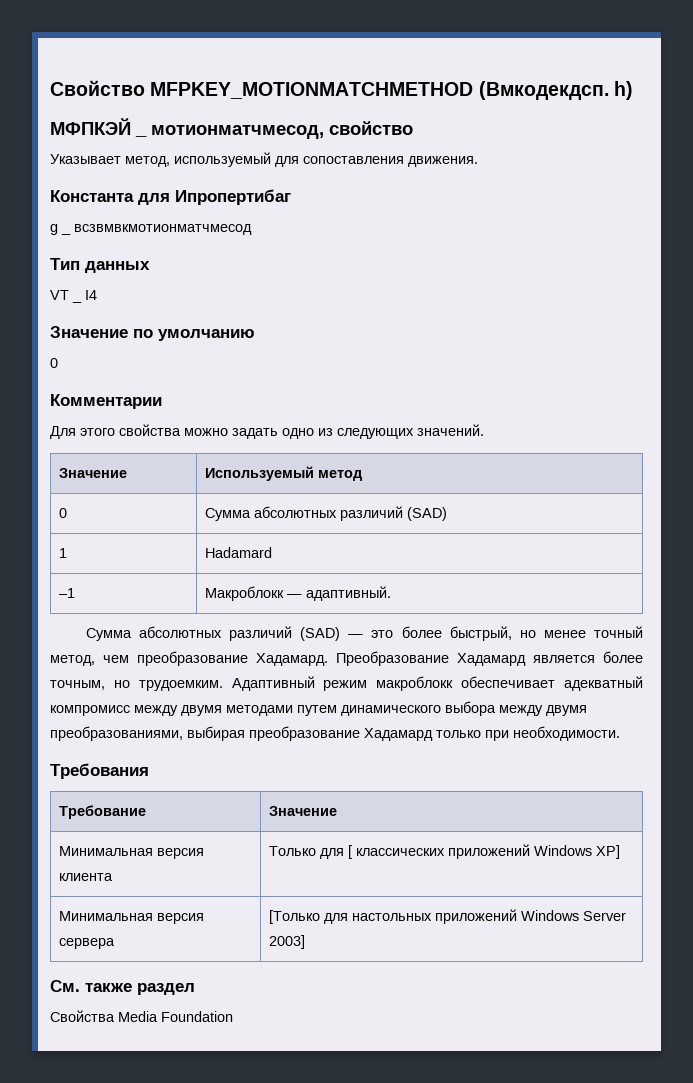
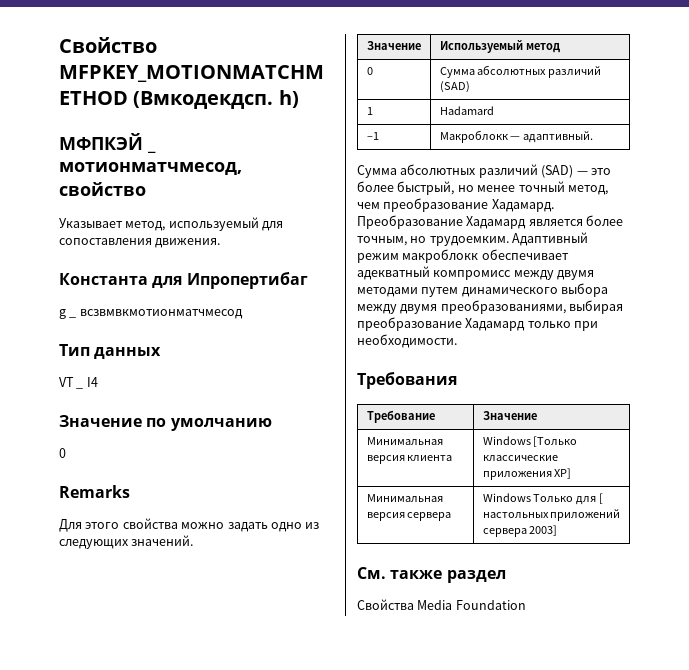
[50,394,162,409] Комментарии -> [59,485,130,498] Remarks
[268,844,620,859] [58,911,204,924] [58,938,115,949] [268,909,626,924] Только для [ классических приложений Windows XP] // Минимальная версия сервера | [Только для настольных приложений Windows Server -> [482,436,578,447] [482,455,558,461] [482,468,572,480] [366,494,443,502] [366,512,452,521] [482,493,604,505] [482,509,621,521] [482,528,527,537] Windows [Только классические приложения XP] // Минимальная версия сервера | Windows Только для [ настольных приложений сервера

